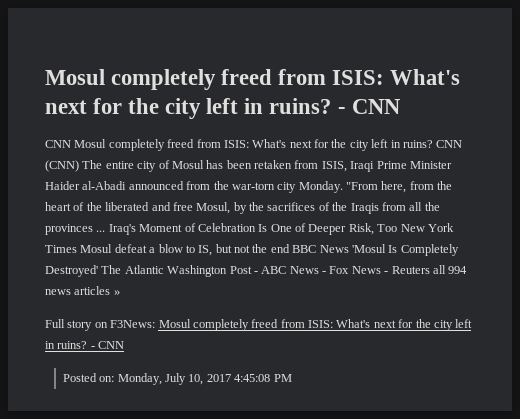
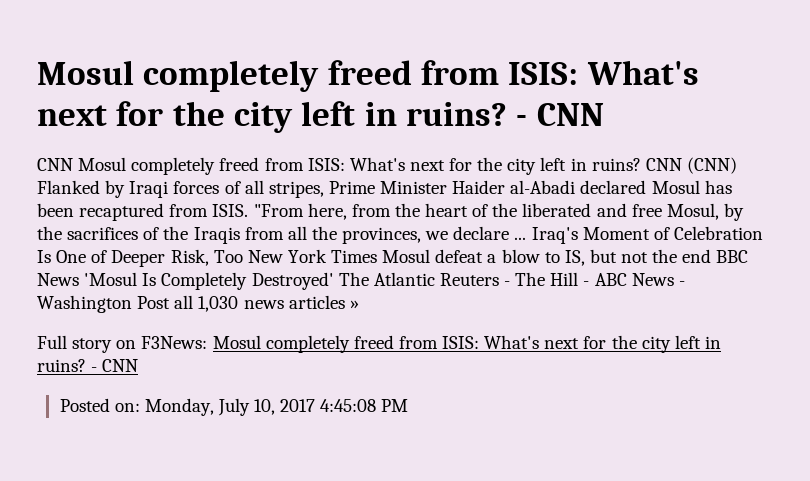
[82,160,452,172] [45,181,343,193] The entire city of Mosul has been retaken from ISIS, Iraqi Prime Minister Haider al-Abadi announced from the war-torn city Monday. -> [37,180,732,198] [37,203,249,221] Flanked by Iraqi forces of all stripes, Prime Minister Haider al-Abadi declared Mosul has been recaptured from ISIS.
[45,224,93,235] provinces -> [342,226,510,244] provinces, we declare
[167,265,468,277] Washington Post - ABC News - Fox News - Reuters all 994 -> [439,272,685,286] [37,295,239,313] Reuters - The Hill - ABC News - Washington Post all 1,030

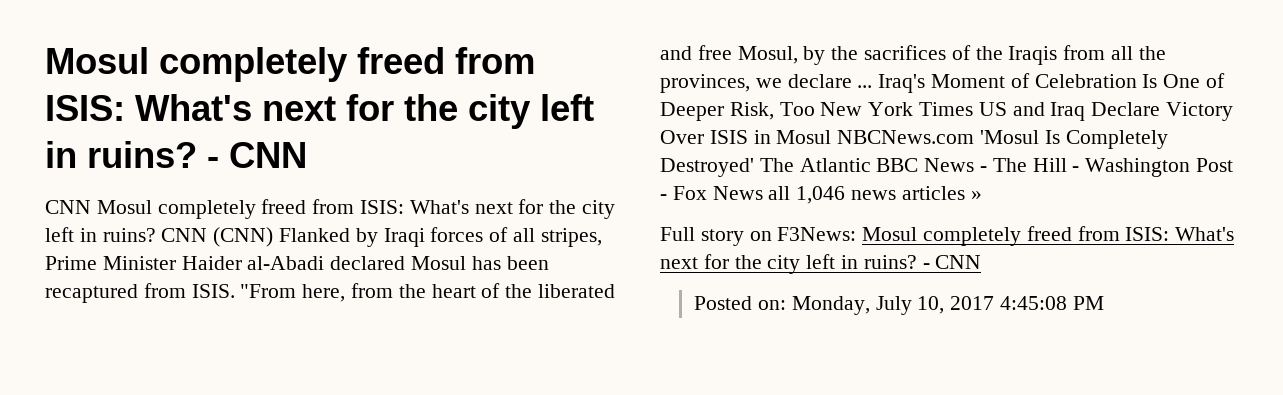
[382,249,749,266] [37,273,79,286] Mosul defeat a blow to IS, but not the end BBC News -> [978,102,1234,121] [660,130,975,144] US and Iraq Declare Victory Over ISIS in Mosul NBCNews.com
[439,273,499,286] Reuters -> [876,158,975,172] BBC News
[594,273,685,286] [37,295,239,313] ABC News - Washington Post all 1,030 -> [1085,158,1234,177] [660,186,846,204] Washington Post - Fox News all 1,046

